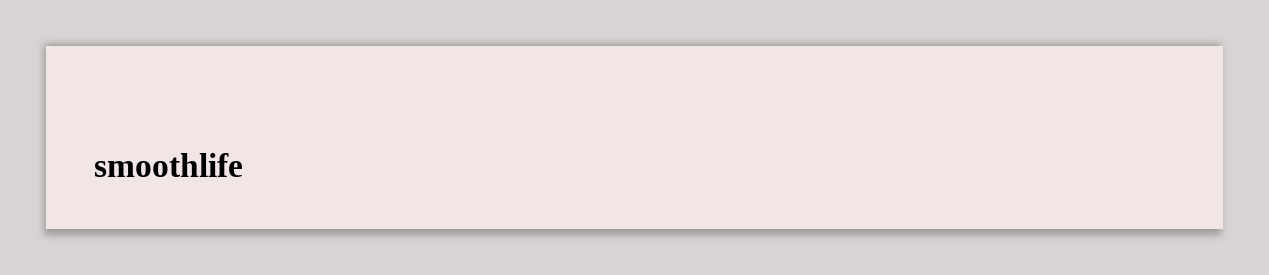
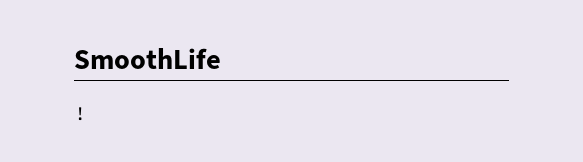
[94,153,243,177] smoothlife -> [74,48,221,69] [74,107,86,121] SmoothLife // !

